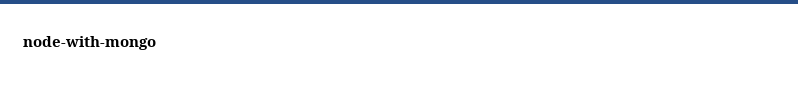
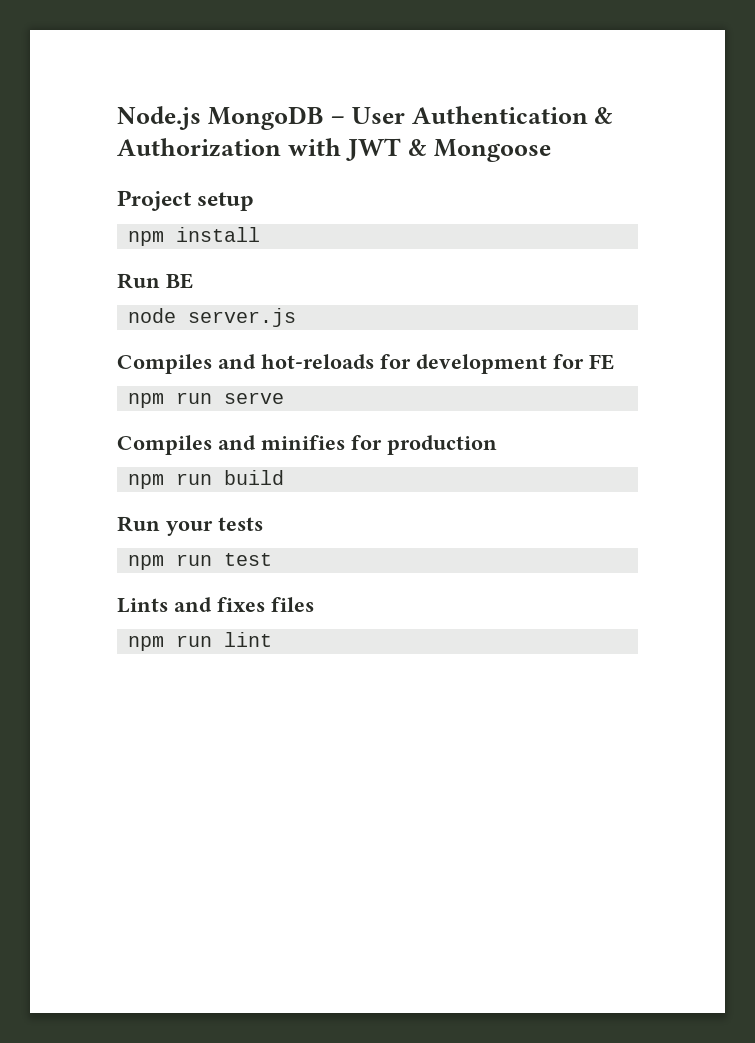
[23,36,156,50] node-with-mongo -> [117,106,614,130] [117,138,551,162] [117,190,255,211] [128,227,261,246] [117,273,193,289] [128,308,297,327] [117,354,614,374] [128,392,285,408] [117,435,497,455] [128,470,285,489] [117,516,263,536] [128,553,273,570] [117,597,314,613] [128,632,273,651] Node.js MongoDB – User Authentication & Authorization with JWT & Mongoose // Project setup // npm install // Run BE // node server.js // Compiles and hot-reloads for development for FE // npm run serve // Compiles and minifies for production // npm run build // Run your tests // npm run test // Lints and fixes files // npm run lint

